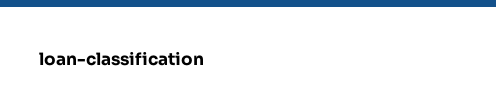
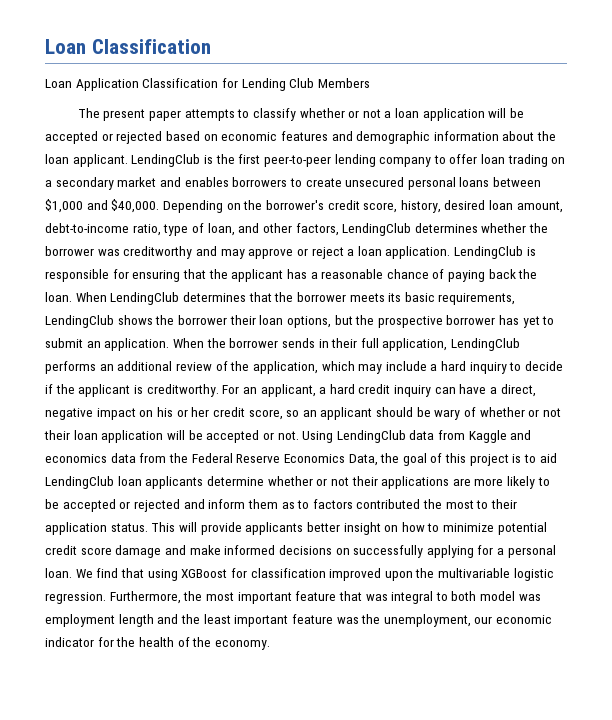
[39,51,204,66] loan-classification -> [45,39,211,54] [45,78,370,91] [77,108,525,121] [45,131,557,144] [45,154,566,167] [45,177,542,190] [45,199,563,213] [45,223,549,236] [45,246,536,259] [45,269,538,282] [45,292,516,305] [45,315,555,328] [45,338,521,351] [45,361,564,374] [45,384,536,397] [45,407,561,420] [44,430,532,443] [45,453,557,466] [45,476,550,489] [45,499,518,512] [45,522,547,535] [45,545,556,558] [45,568,554,581] [45,591,541,604] [45,614,553,627] [45,637,270,650] Loan Classification // Loan Application Classification for Lending Club Members // The present paper attempts to classify whether or not a loan application will be accepted or rejected based on economic features and demographic information about the loan applicant. LendingClub is the first peer-to-peer lending company to offer loan trading on a secondary market and enables borrowers to create unsecured personal loans between $1,000 and $40,000. Depending on the borrower's credit score, history, desired loan amount, debt-to-income ratio, type of loan, and other factors, LendingClub determines whether the borrower was creditworthy and may approve or reject a loan application. LendingClub is responsible for ensuring that the applicant has a reasonable chance of paying back the loan. When LendingClub determines that the borrower meets its basic requirements, LendingClub shows the borrower their loan options, but the prospective borrower has yet to submit an application. When the borrower sends in their full application, LendingClub performs an additional review of the application, which may include a hard inquiry to decide if the applicant is creditworthy. For an applicant, a hard credit inquiry can have a direct, negative impact on his or her credit score, so an applicant should be wary of whether or not their loan application will be accepted or not. Using LendingClub data from Kaggle and economics data from the Federal Reserve Economics Data, the goal of this project is to aid LendingClub loan applicants determine whether or not their applications are more likely to be accepted or rejected and inform them as to factors contributed the most to their application status. This will provide applicants better insight on how to minimize potential credit score damage and make informed decisions on successfully applying for a personal loan. We find that using XGBoost for classification improved upon the multivariable logistic regression. Furthermore, the most important feature that was integral to both model was employment length and the least important feature was the unemployment, our economic indicator for the health of the economy.

